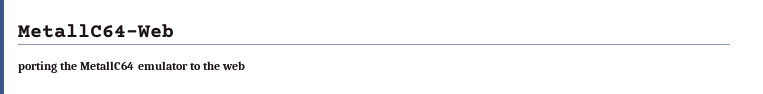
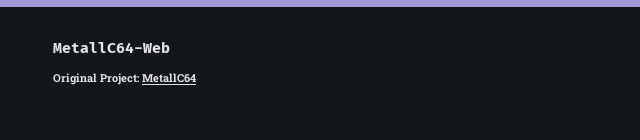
[18,61,246,73] porting the MetallC64 emulator to the web -> [53,73,196,85] Original Project: MetallC64

